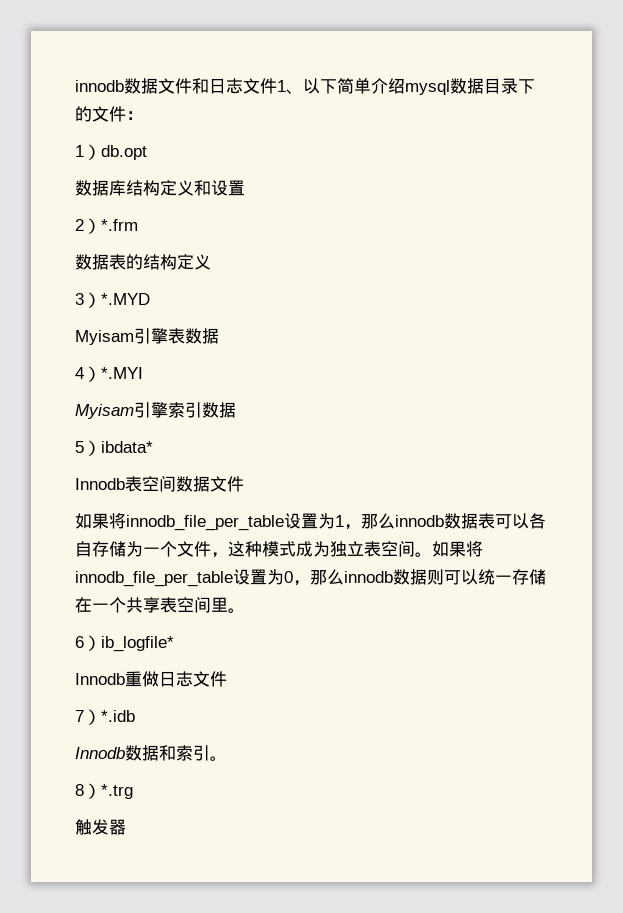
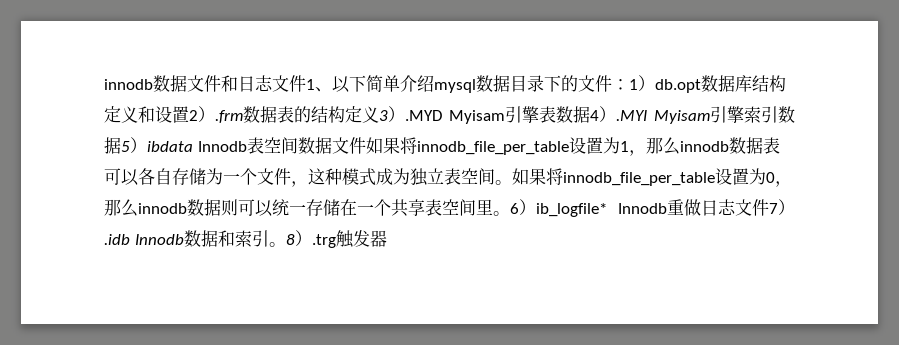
(143, 115) // -> (629, 84) none
(147, 152) // -> (701, 86) none
[75,218,138,234] // 2）*.frm // -> [189,106,243,123] 2）.frm
[75,292,150,308] // 3）*.MYD // -> [379,106,442,122] 3）.MYD
[75,366,143,382] // 4）*.MYI // -> [590,106,647,122] 4）.MYI
[75,440,153,456] // 5）ibdata* // -> [121,137,193,153] 5）ibdata
(244, 484) // -> (366, 145) none
(245, 610) // -> (510, 213) none
(174, 644) // -> (607, 210) none
[75,709,135,725] // 7）*.idb // -> [769,199,795,215] [104,234,130,245] 7）.idb
[75,783,133,799] // 8）*.trg // -> [285,230,336,248] 8）.trg

